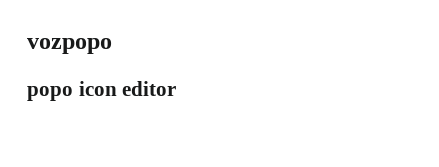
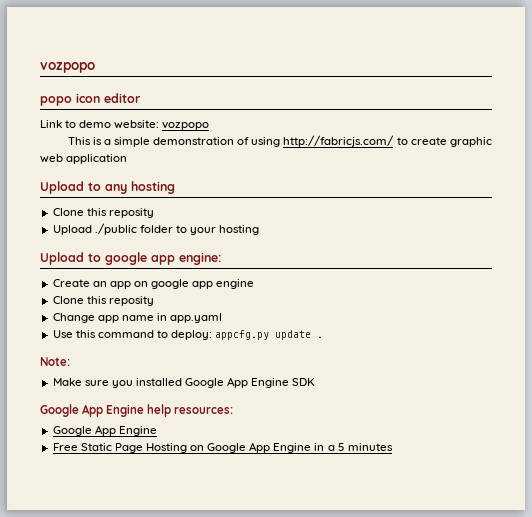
(177, 88) none -> [40,120,210,130] [67,135,492,147] [40,154,128,164] [40,181,175,194] [52,208,154,218] [52,223,260,235] [40,252,221,265] [52,279,255,289] [52,296,154,306] [52,313,223,323] [52,330,324,340] [40,357,70,366] [52,377,316,388] [40,404,234,417] [52,425,157,436] [52,442,393,453] // Link to demo website: vozpopo // This is a simple demonstration of using http://fabricjs.com/ to create graphic web application // Upload to any hosting // Clone this reposity // Upload ./public folder to your hosting // Upload to google app engine: // Create an app on google app engine // Clone this reposity // Change app name in app.yaml // Use this command to deploy: appcfg.py update . // Note: // Make sure you installed Google App Engine SDK // Google App Engine help resources: // Google App Engine // Free Static Page Hosting on Google App Engine in a 5 minutes

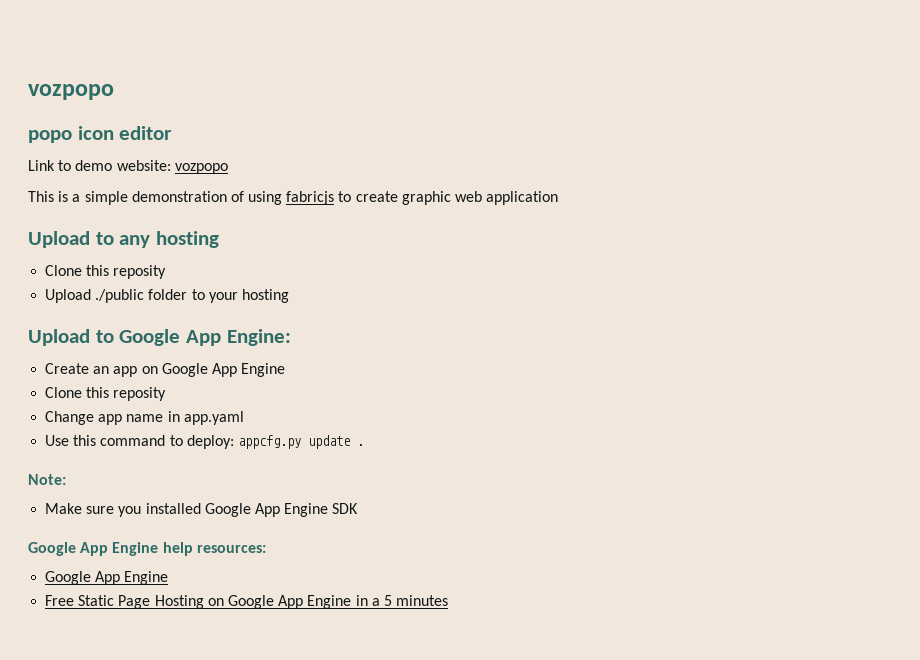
[283,135,395,147] http://fabricjs.com/ -> [286,191,335,205] fabricjs
[105,252,221,265] google app engine: -> [119,329,291,346] Google App Engine:
[151,279,255,289] google app engine -> [161,363,286,377] Google App Engine

